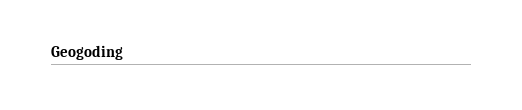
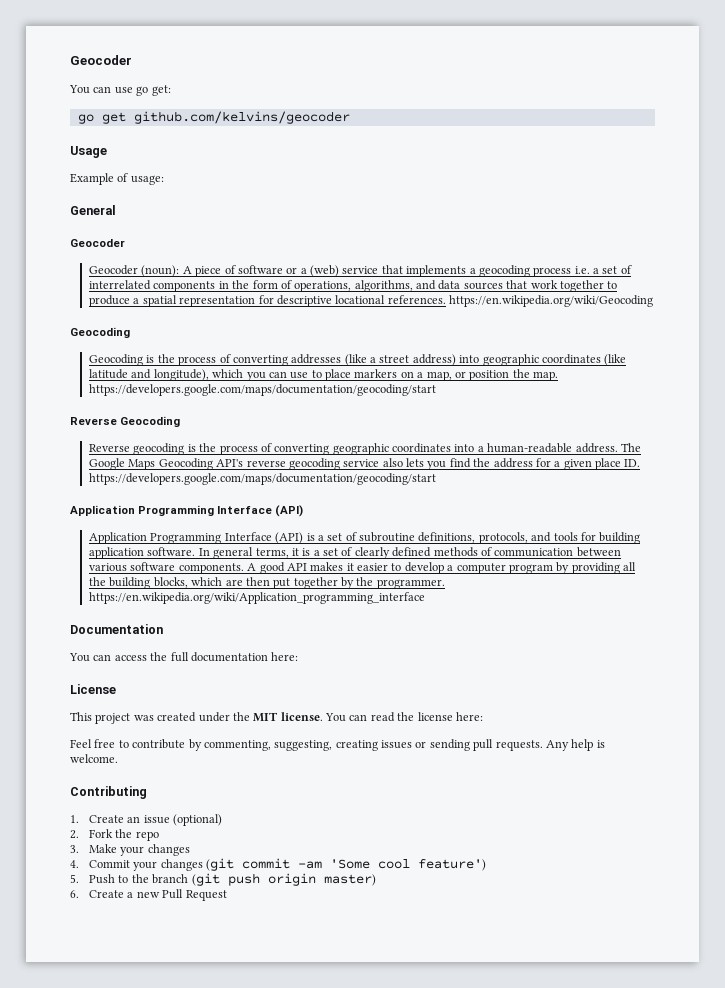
[51,45,123,60] Geogoding -> [70,55,132,65] [69,85,171,96] [77,111,350,124] [70,146,107,158] [70,173,164,185] [70,205,116,215] [70,239,125,247] [89,265,632,277] [89,280,618,292] [89,295,654,307] [70,327,130,338] [89,354,627,366] [89,369,559,381] [89,384,437,396] [70,416,181,427] [89,443,641,455] [89,458,641,470] [89,473,437,485] [70,505,304,517] [89,532,641,544] [89,547,621,559] [89,562,637,574] [89,577,445,589] [89,592,426,604] [70,624,163,634] [69,652,299,662] [70,684,116,694] [70,712,483,724] [70,739,605,751] [70,754,118,763] [70,786,147,799] [70,814,223,826] [70,829,159,841] [70,844,190,856] [70,858,487,871] [70,873,376,886] [70,889,227,901] Geocoder // You can use go get: // go get github.com/kelvins/geocoder // Usage // Example of usage: // General // Geocoder // Geocoder (noun): A piece of software or a (web) service that implements a geocoding process i.e. a set of interrelated components in the form of operations, algorithms, and data sources that work together to produce a spatial representation for descriptive locational references. https://en.wikipedia.org/wiki/Geocoding // Geocoding // Geocoding is the process of converting addresses (like a street address) into geographic coordinates (like latitude and longitude), which you can use to place markers on a map, or position the map. https://developers.google.com/maps/documentation/geocoding/start // Reverse Geocoding // Reverse geocoding is the process of converting geographic coordinates into a human-readable address. The Google Maps Geocoding API's reverse geocoding service also lets you find the address for a given place ID. https://developers.google.com/maps/documentation/geocoding/start // Application Programming Interface (API) // Application Programming Interface (API) is a set of subroutine definitions, protocols, and tools for building application software. In general terms, it is a set of clearly defined methods of communication between various software components. A good API makes it easier to develop a computer program by providing all the building blocks, which are then put together by the programmer. https://en.wikipedia.org/wiki/Application_programming_interface // Documentation // You can access the full documentation here: // License // This project was created under the MIT license. You can read the license here: // Feel free to contribute by commenting, suggesting, creating issues or sending pull requests. Any help is welcome. // Contributing // 1. Create an issue (optional) // 2. Fork the repo // 3. Make your changes // 4. Commit your changes (git commit -am 'Some cool feature') // 5. Push to the branch (git push origin master) // 6. Create a new Pull Request

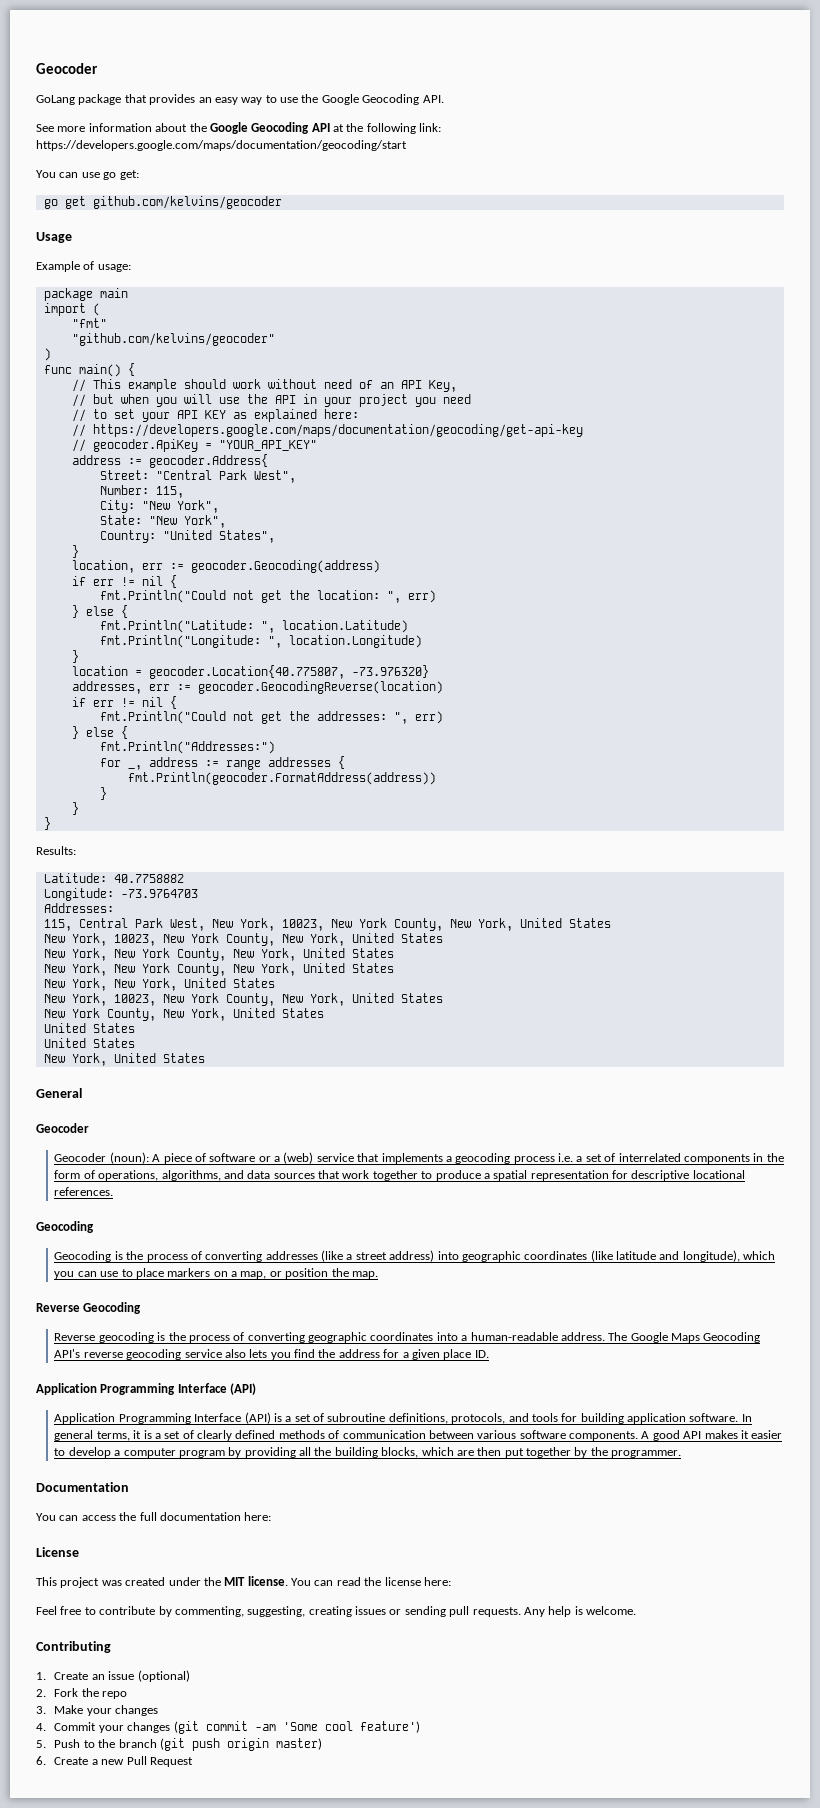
[70,55,132,65] Geocoder -> [36,63,98,74] [36,94,444,105] [36,122,442,134] [36,140,407,151] Geocoder // GoLang package that provides an easy way to use the Google Geocoding API. // See more information about the Google Geocoding API at the following link: https://developers.google.com/maps/documentation/geocoding/start
(164, 180) none -> [43,288,128,301] [43,303,100,316] [71,318,107,328] [71,333,275,346] [43,348,51,361] [43,363,135,377] [71,379,457,392] [71,394,471,407] [71,409,359,422] [71,424,583,437] [71,439,317,452] [71,454,268,468] [99,470,296,483] [99,485,184,498] [99,500,219,513] [99,515,226,528] [99,530,275,543] [71,545,79,558] [71,560,380,573] [71,575,177,588] [99,590,436,603] [71,605,128,618] [99,620,408,633] [99,635,422,648] [71,650,79,663] [71,665,429,679] [71,681,443,694] [71,696,177,709] [99,711,443,724] [71,726,128,739] [99,741,275,754] [99,756,345,770] [127,772,436,785] [99,787,107,800] [71,802,79,815] [43,817,51,830] [36,846,76,855] [43,873,184,883] [43,888,198,901] [43,903,114,913] [43,918,611,931] [43,933,443,946] [43,948,394,961] [43,963,394,976] [43,978,275,991] [43,993,443,1006] [43,1008,324,1021] [43,1023,135,1033] [43,1038,135,1048] [43,1053,205,1066] // package main // import ( // "fmt" // "github.com/kelvins/geocoder" // ) // func main() { // // This example should work without need of an API Key, // // but when you will use the API in your project you need // // to set your API KEY as explained here: // // https://developers.google.com/maps/documentation/geocoding/get-api-key // // geocoder.ApiKey = "YOUR_API_KEY" // address := geocoder.Address{ // Street: "Central Park West", // Number: 115, // City: "New York", // State: "New York", // Country: "United States", // } // location, err := geocoder.Geocoding(address) // if err != nil { // fmt.Println("Could not get the location: ", err) // } else { // fmt.Println("Latitude: ", location.Latitude) // fmt.Println("Longitude: ", location.Longitude) // } // location = geocoder.Location{40.775807, -73.976320} // addresses, err := geocoder.GeocodingReverse(location) // if err != nil { // fmt.Println("Could not get the addresses: ", err) // } else { // fmt.Println("Addresses:") // for _, address := range addresses { // fmt.Println(geocoder.FormatAddress(address)) // } // } // } // Results: // Latitude: 40.7758882 // Longitude: -73.9764703 // Addresses: // 115, Central Park West, New York, 10023, New York County, New York, United States // New York, 10023, New York County, New York, United States // New York, New York County, New York, United States // New York, New York County, New York, United States // New York, New York, United States // New York, 10023, New York County, New York, United States // New York County, New York, United States // United States // United States // New York, United States
[449,295,654,307] https://en.wikipedia.org/wiki/Geocoding -> (114, 1191) none
[89,384,437,396] https://developers.google.com/maps/documentation/geocoding/start -> (378, 1275) none
[89,473,437,485] https://developers.google.com/maps/documentation/geocoding/start -> (489, 1354) none
[89,592,426,604] https://en.wikipedia.org/wiki/Application_programming_interface -> (682, 1454) none

